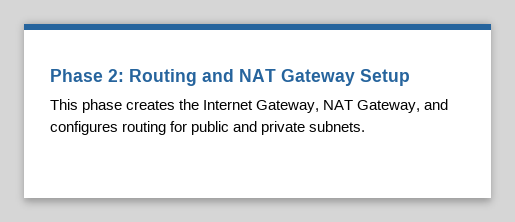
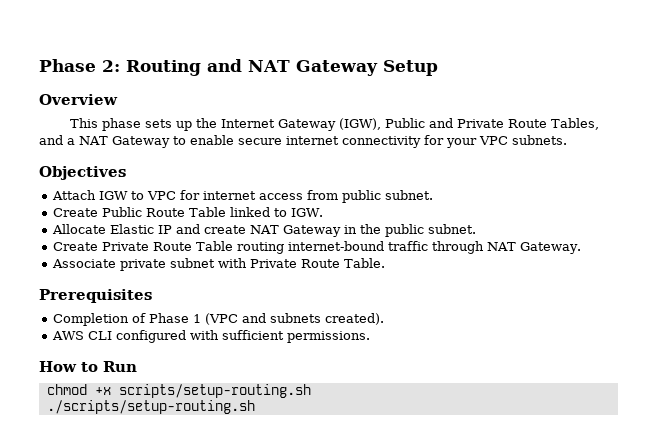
(410, 77) none -> [39,94,118,105] // Overview
[126,99,449,113] [50,121,366,135] creates the Internet Gateway, NAT Gateway, and configures routing for public and private subnets. -> [144,118,599,131] [39,135,567,148] [39,166,126,180] [52,190,434,203] [53,207,324,217] [52,224,477,237] [53,241,582,254] [52,258,386,271] [39,289,152,303] [53,313,385,326] [52,330,371,343] [39,361,137,372] [46,384,311,398] [46,400,255,414] sets up the Internet Gateway (IGW), Public and Private Route Tables, and a NAT Gateway to enable secure internet connectivity for your VPC subnets. // Objectives // Attach IGW to VPC for internet access from public subnet. // Create Public Route Table linked to IGW. // Allocate Elastic IP and create NAT Gateway in the public subnet. // Create Private Route Table routing internet-bound traffic through NAT Gateway. // Associate private subnet with Private Route Table. // Prerequisites // Completion of Phase 1 (VPC and subnets created). // AWS CLI configured with sufficient permissions. // How to Run // chmod +x scripts/setup-routing.sh // ./scripts/setup-routing.sh

